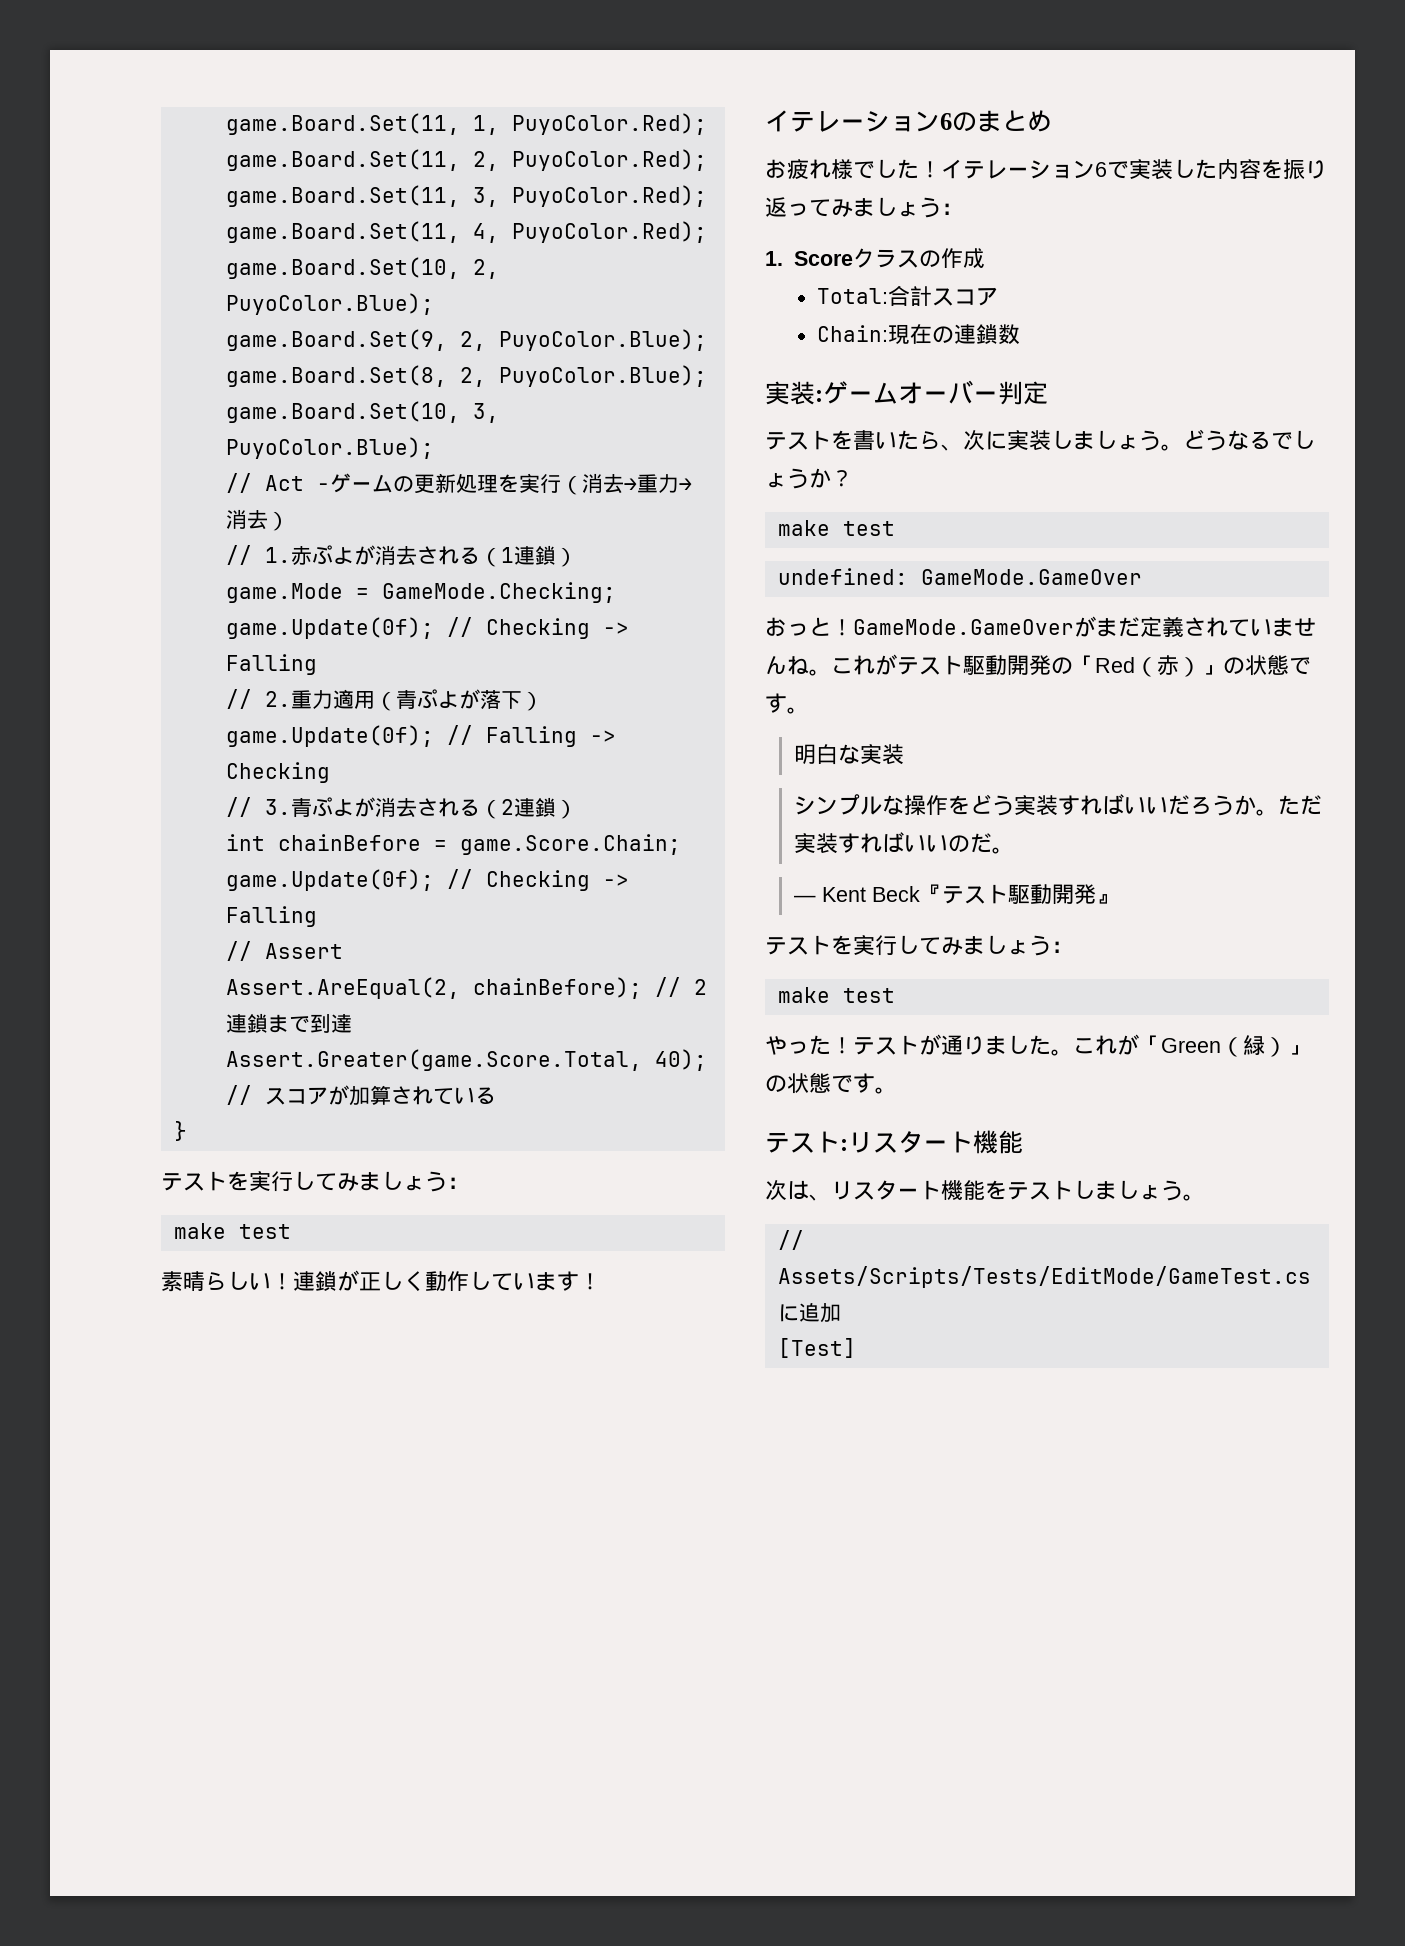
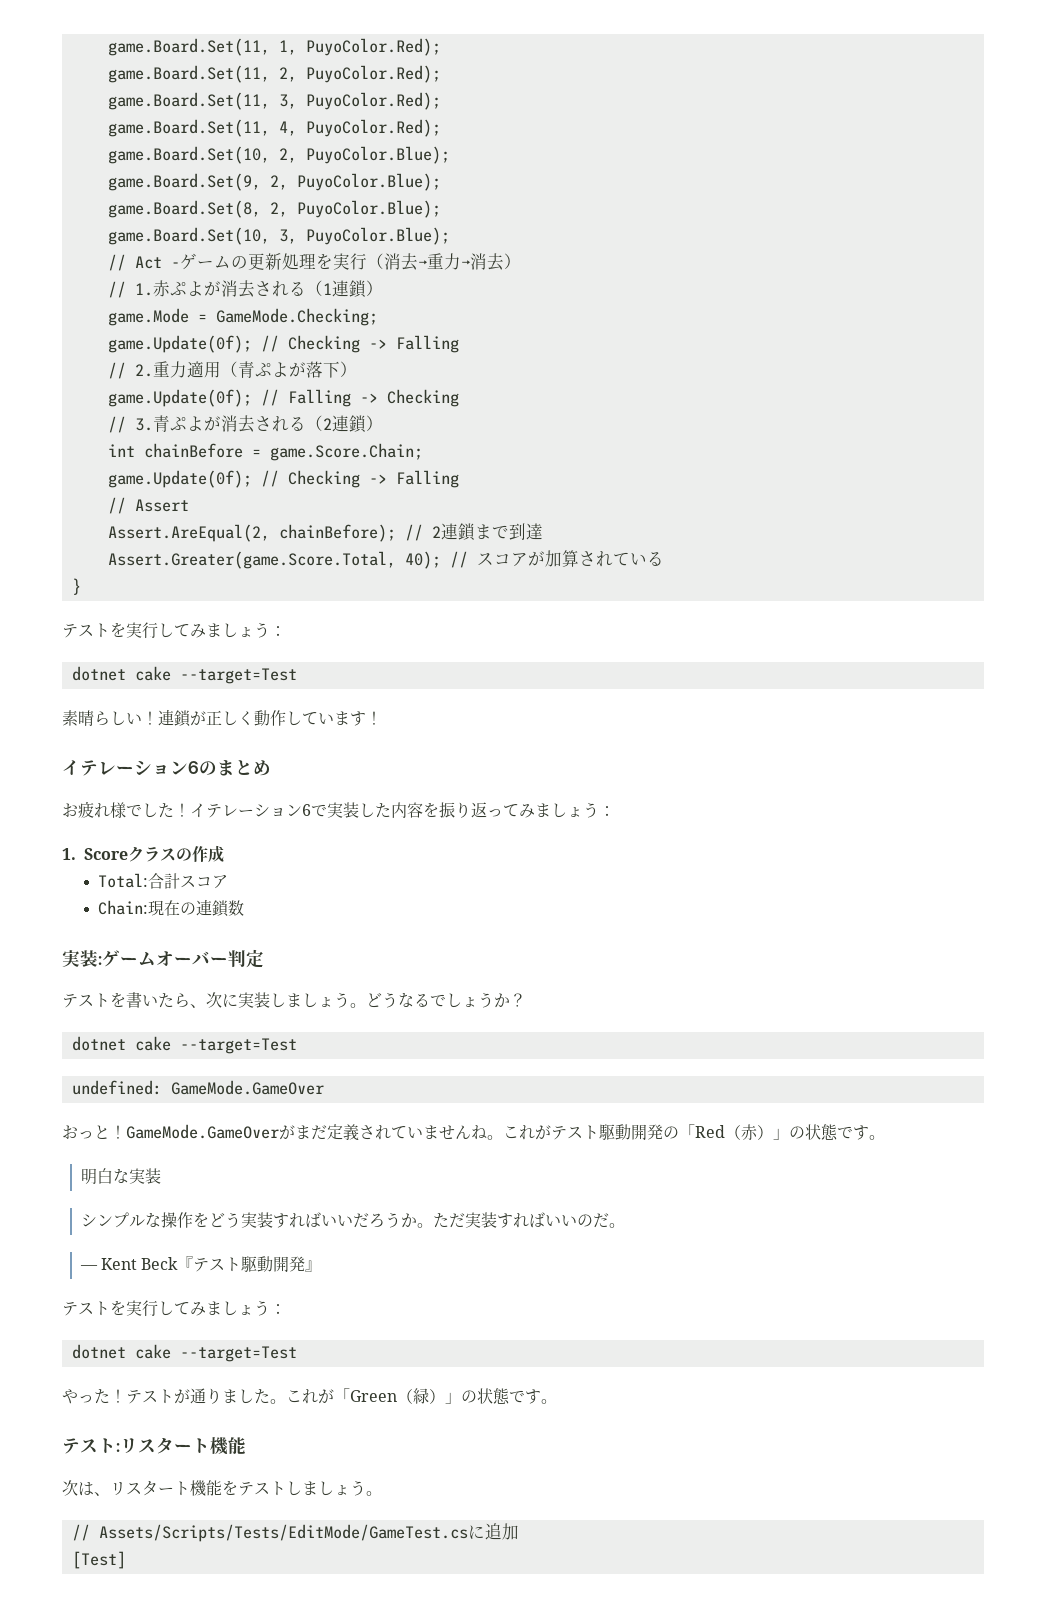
[173,1223,291,1239] make test -> [71,666,297,684] dotnet cake --target=Test
[777,520,895,536] make test -> [71,1036,297,1054] dotnet cake --target=Test
[777,987,895,1003] make test -> [71,1344,297,1362] dotnet cake --target=Test

